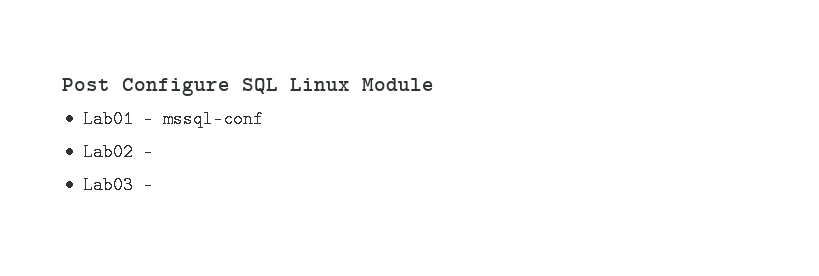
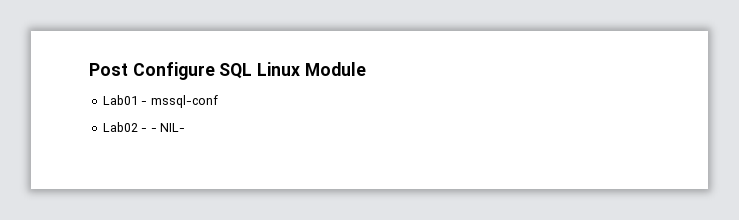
[82,176,153,194] // Lab03 - -> [150,123,185,132] - NIL-

